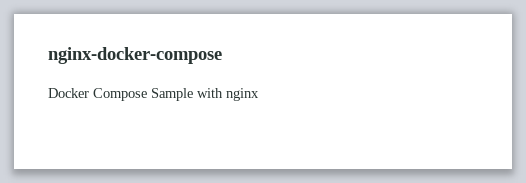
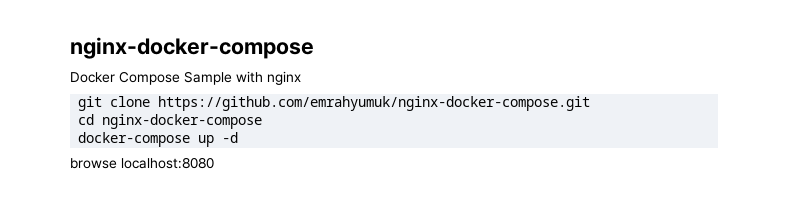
(259, 94) none -> [78,96,591,111] [78,114,263,129] [78,132,239,147] [70,157,214,169] // git clone https://github.com/emrahyumuk/nginx-docker-compose.git // cd nginx-docker-compose // docker-compose up -d // browse localhost:8080

